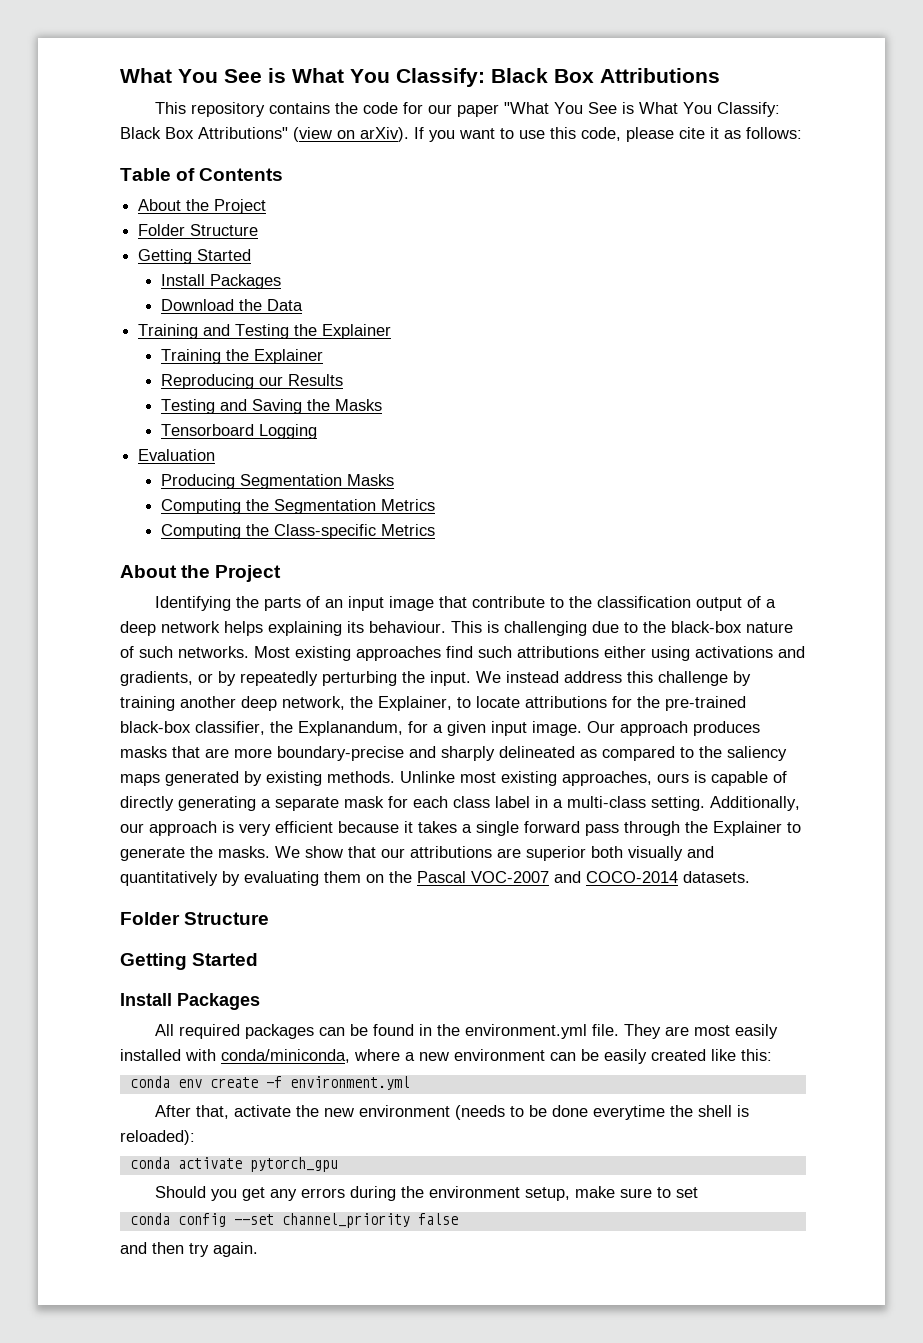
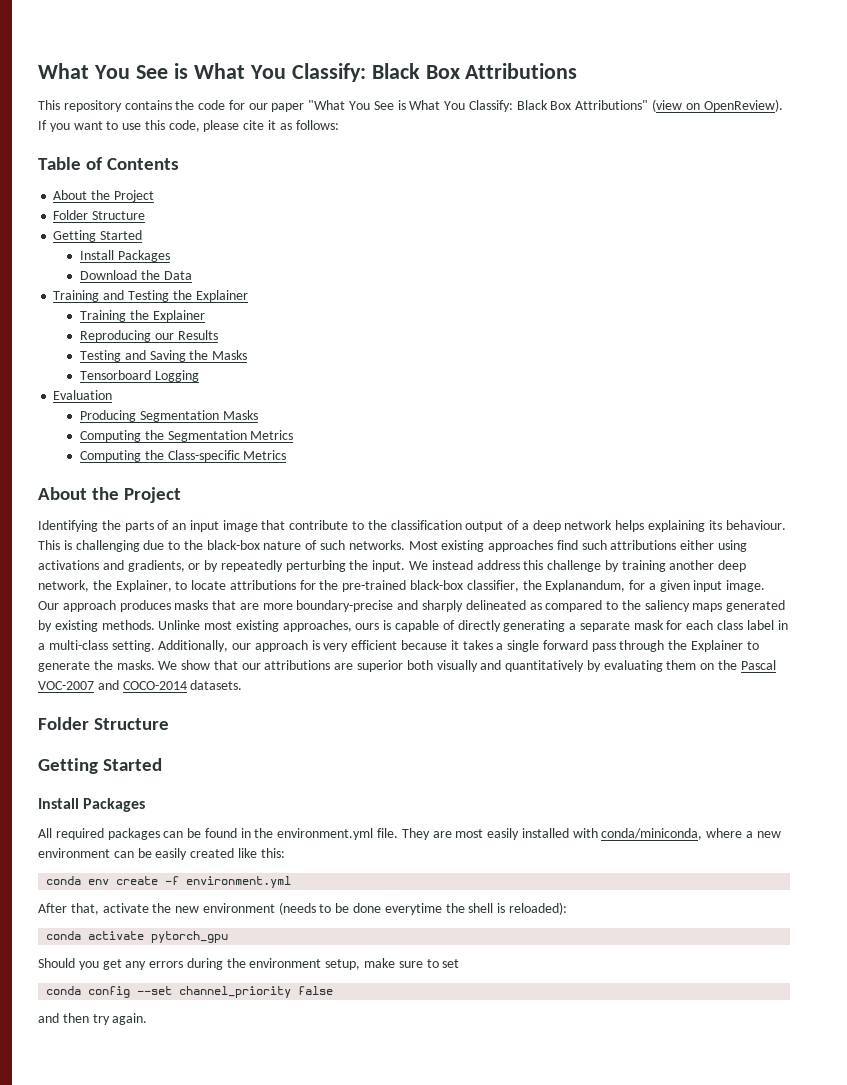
[360,127,409,142] arXiv). -> [703,99,783,112] OpenReview).

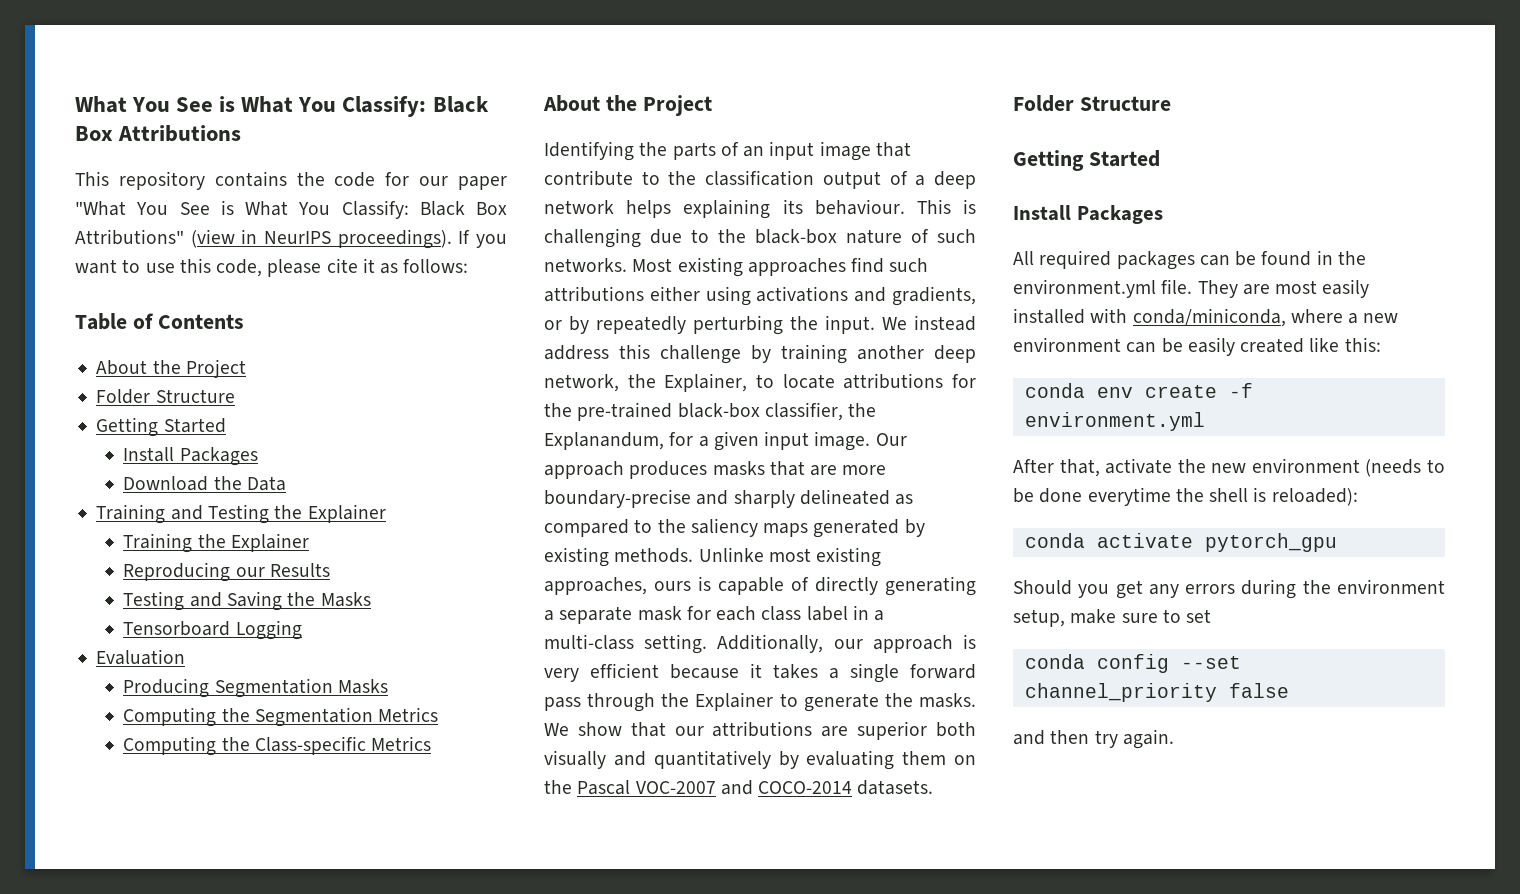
[685,99,783,112] on OpenReview). -> [241,229,452,249] in NeurIPS proceedings).

